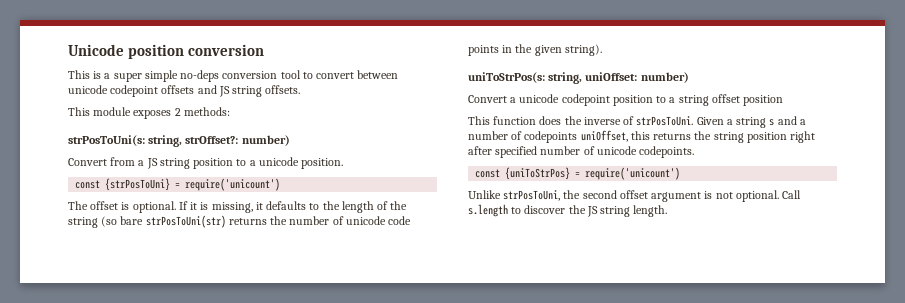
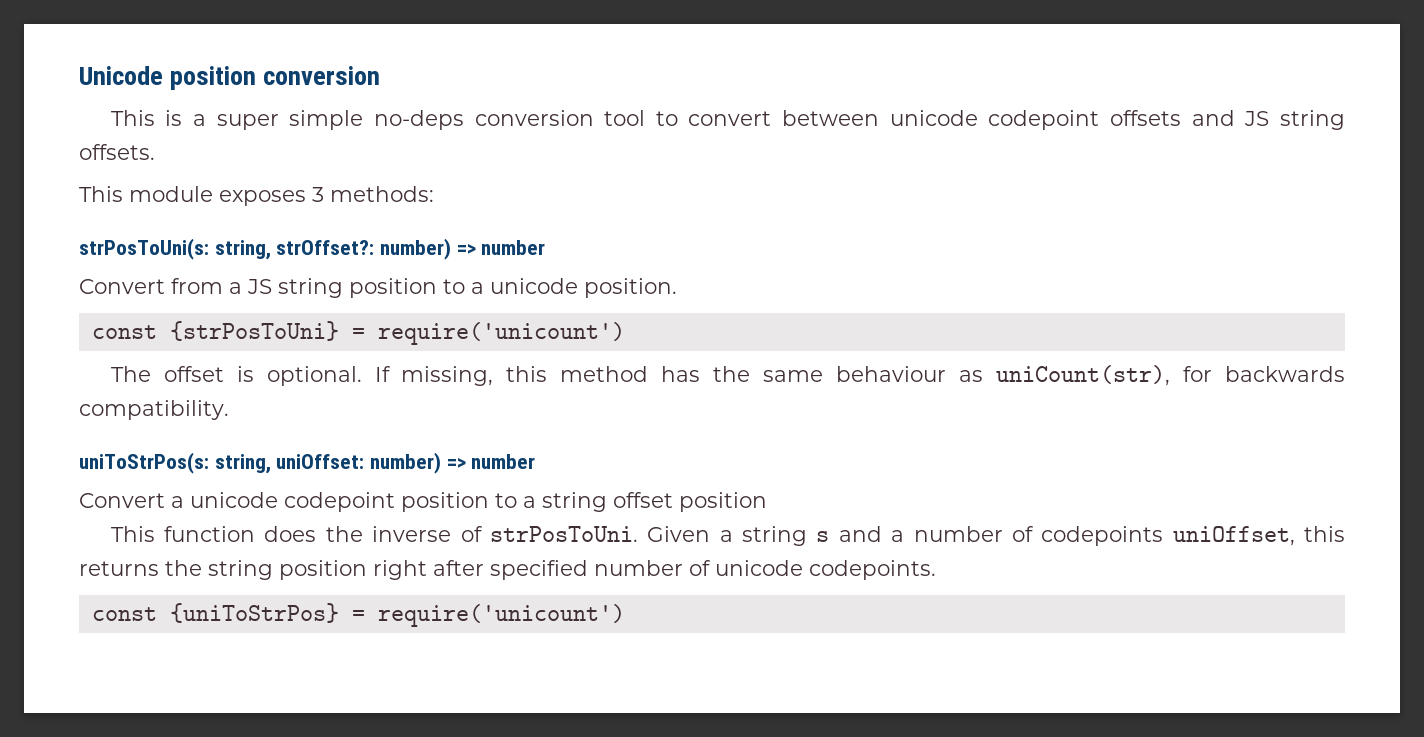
[174,108,181,116] 2 -> [312,187,324,202] 3
(290, 140) none -> [456,240,546,255] => number
[190,201,408,213] [68,215,412,228] [468,44,602,56] it is missing, it defaults to the length of the string (so bare strPosToUni(str) returns the number of unicode code points in the given string). -> [401,365,1345,386] [79,400,229,420] missing, this method has the same behaviour as uniCount(str), for backwards compatibility.
(689, 77) none -> [446,454,536,469] => number
[468,190,802,202] [468,204,668,217] // Unlike strPosToUni, the second offset argument is not optional. Call s.length to discover the JS string length. -> (625, 615) none

